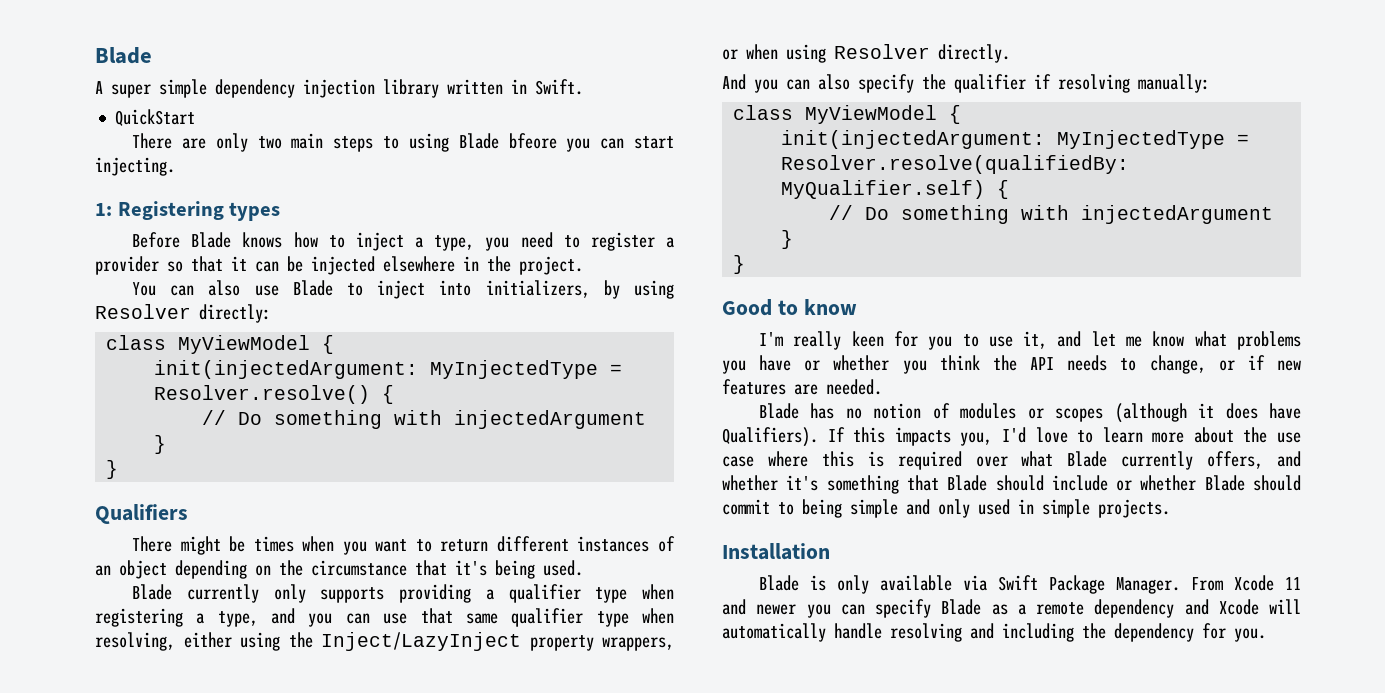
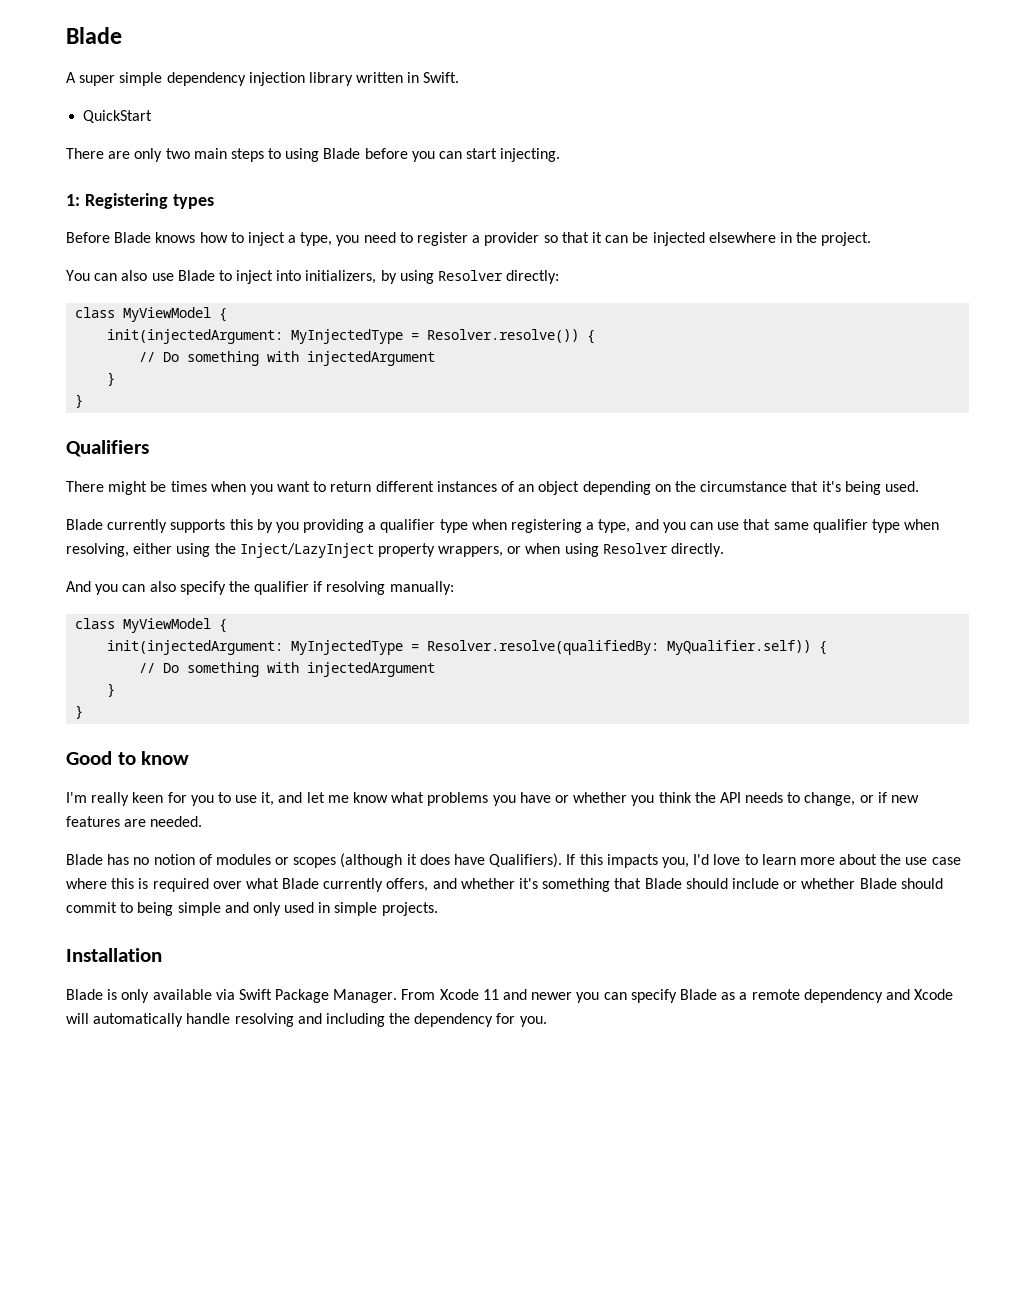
[508,133,557,149] bfeore -> [364,148,408,159] before
[154,385,371,404] Resolver.resolve() -> [427,329,580,343] Resolver.resolve())
[273,584,385,603] only supports -> [170,519,299,533] supports this by you
[781,180,986,199] MyQualifier.self) -> [667,640,812,655] MyQualifier.self))

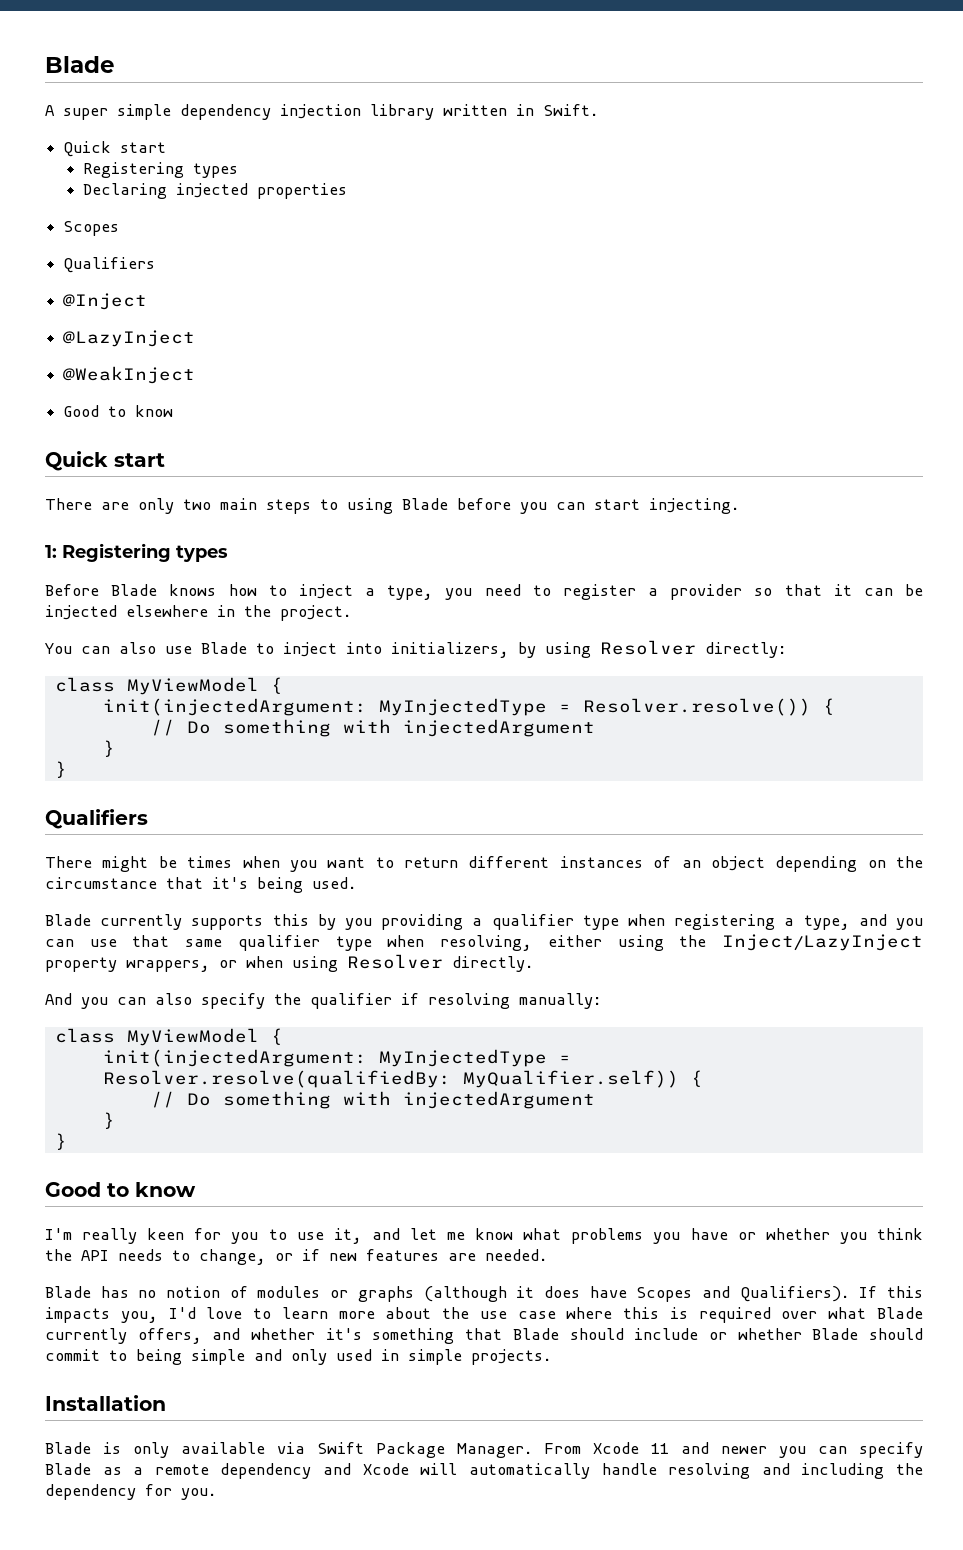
[83,110,153,123] QuickStart -> [63,141,167,157] [82,162,238,178] [82,183,347,199] [63,221,120,236] [63,257,156,273] [63,293,148,310] [63,330,196,347] [63,366,196,384] [63,405,174,417] [45,451,165,471] Quick start // Registering types // Declaring injected properties // Scopes // Qualifiers // @Inject // @LazyInject // @WeakInject // Good to know // Quick start
[293,857,337,868] scopes -> [357,1286,414,1302] graphs
(486, 859) none -> [636,1286,730,1302] Scopes and

